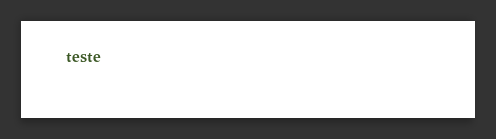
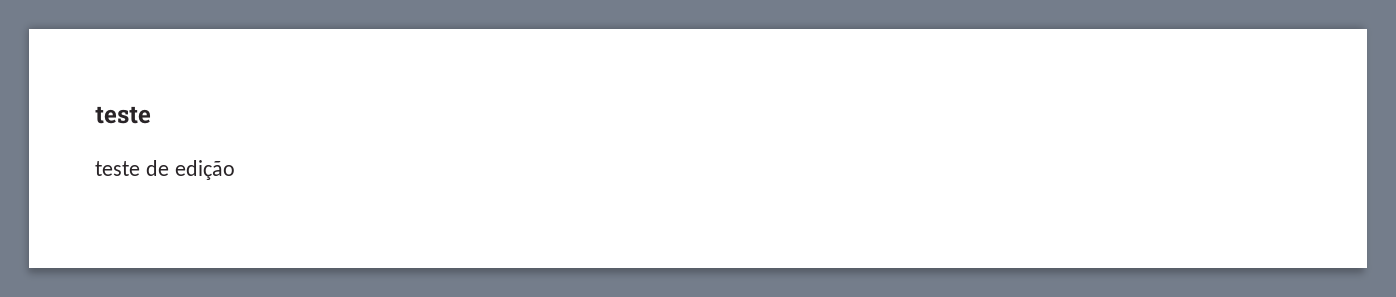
[66,53,101,63] teste -> [95,106,151,124] [95,160,235,180] teste // teste de edição

